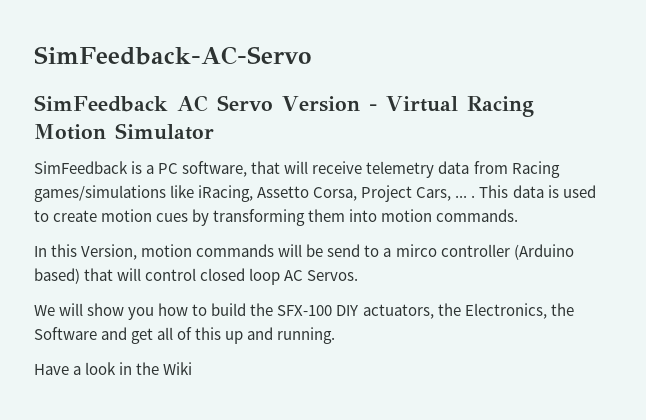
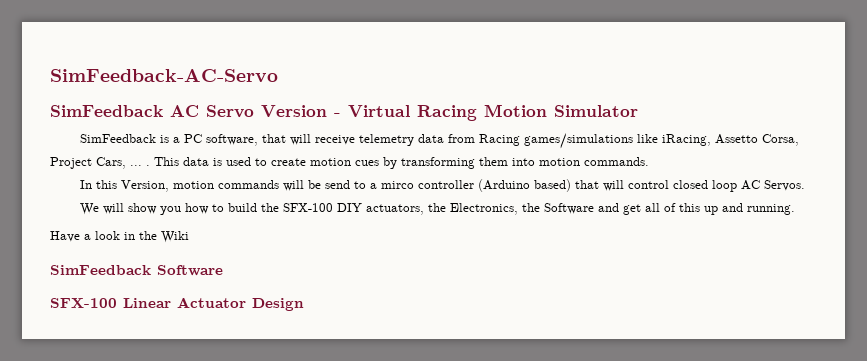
(193, 368) none -> [50,265,223,276] [50,297,304,311] // SimFeedback Software // SFX-100 Linear Actuator Design

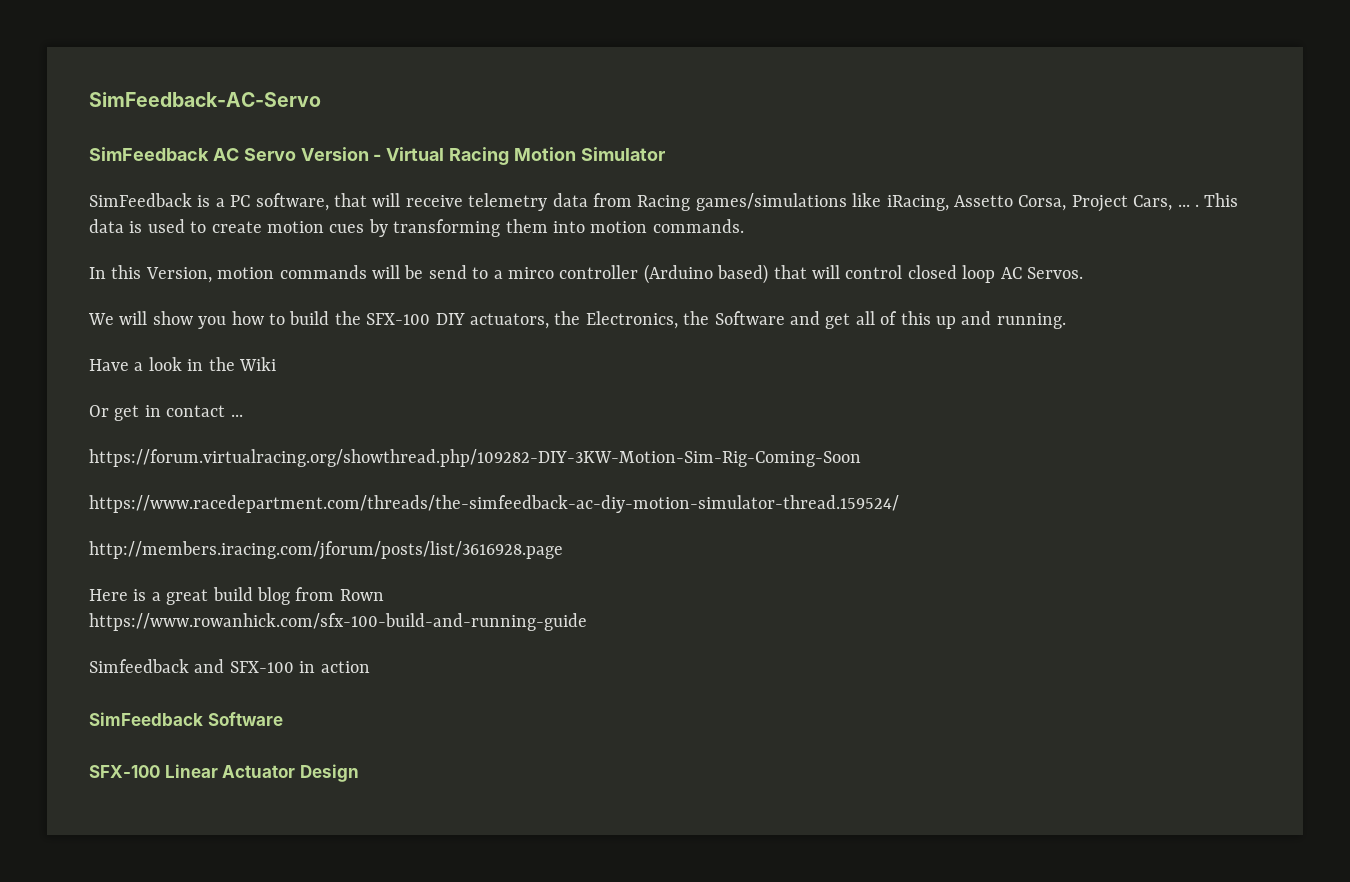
(189, 237) none -> [89,405,243,421] [89,449,861,467] [89,495,899,513] [89,541,563,560] [89,587,384,605] [89,613,587,631] [89,659,370,673] // Or get in contact ... // https://forum.virtualracing.org/showthread.php/109282-DIY-3KW-Motion-Sim-Rig-Coming-Soon // https://www.racedepartment.com/threads/the-simfeedback-ac-diy-motion-simulator-thread.159524/ // http://members.iracing.com/jforum/posts/list/3616928.page // Here is a great build blog from Rown // https://www.rowanhick.com/sfx-100-build-and-running-guide // Simfeedback and SFX-100 in action

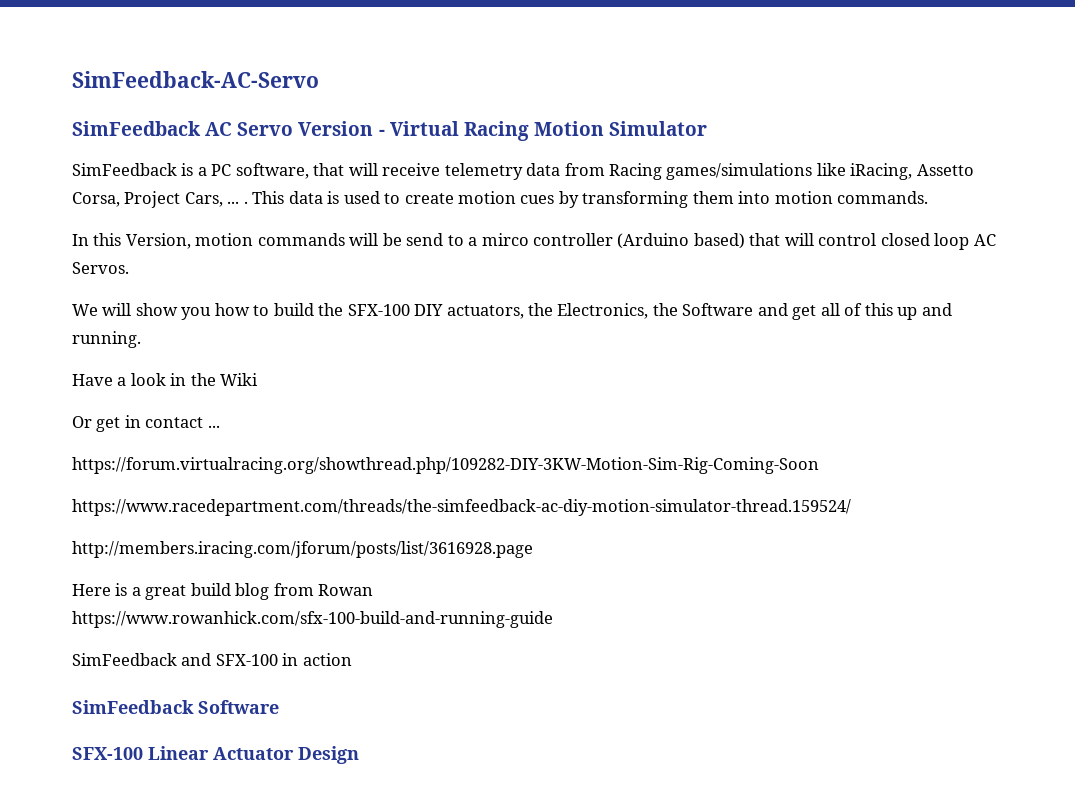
[339,589,384,601] Rown -> [318,584,374,596] Rowan
[89,659,189,673] Simfeedback -> [72,653,177,666] SimFeedback

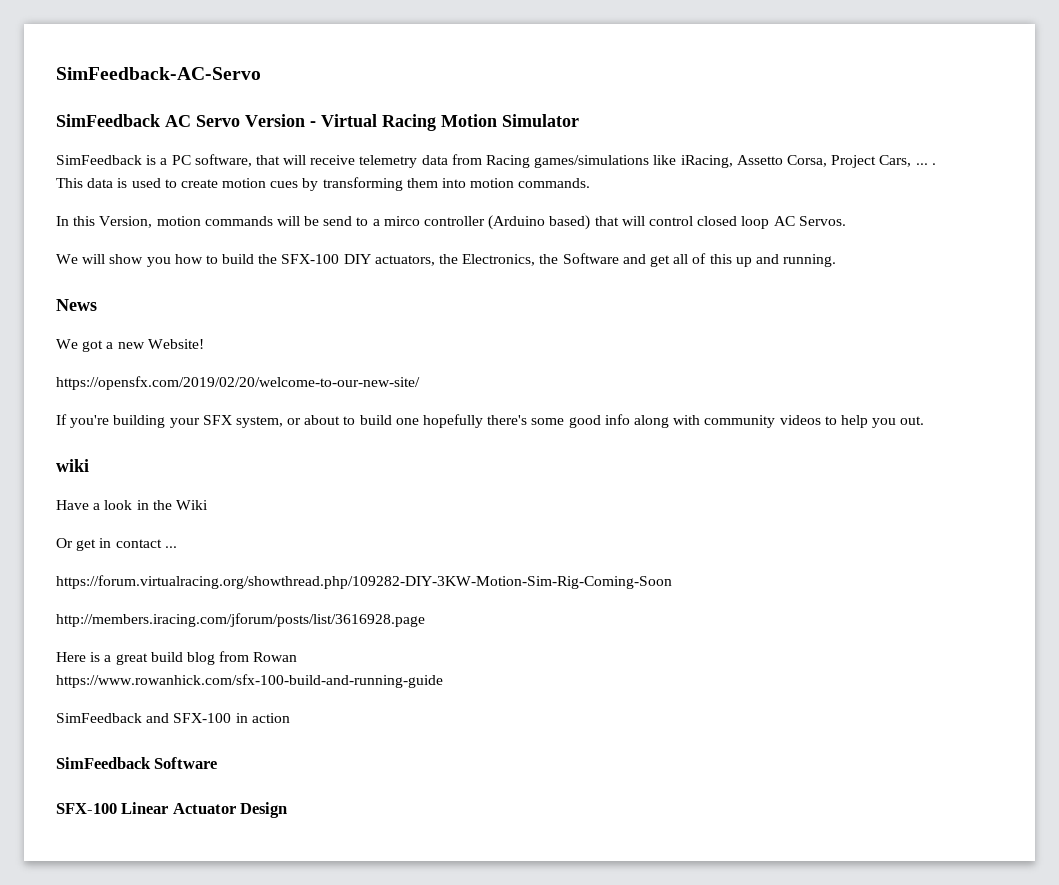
(141, 339) none -> [56,299,97,311] [56,339,204,352] [56,376,420,390] [56,414,925,428] [56,459,89,472] // News // We got a new Website! // https://opensfx.com/2019/02/20/welcome-to-our-new-site/ // If you're building your SFX system, or about to build one hopefully there's some good info along with community videos to help you out. // wiki
[72,499,851,516] // https://www.racedepartment.com/threads/the-simfeedback-ac-diy-motion-simulator-thread.159524/ -> (672, 582) none

